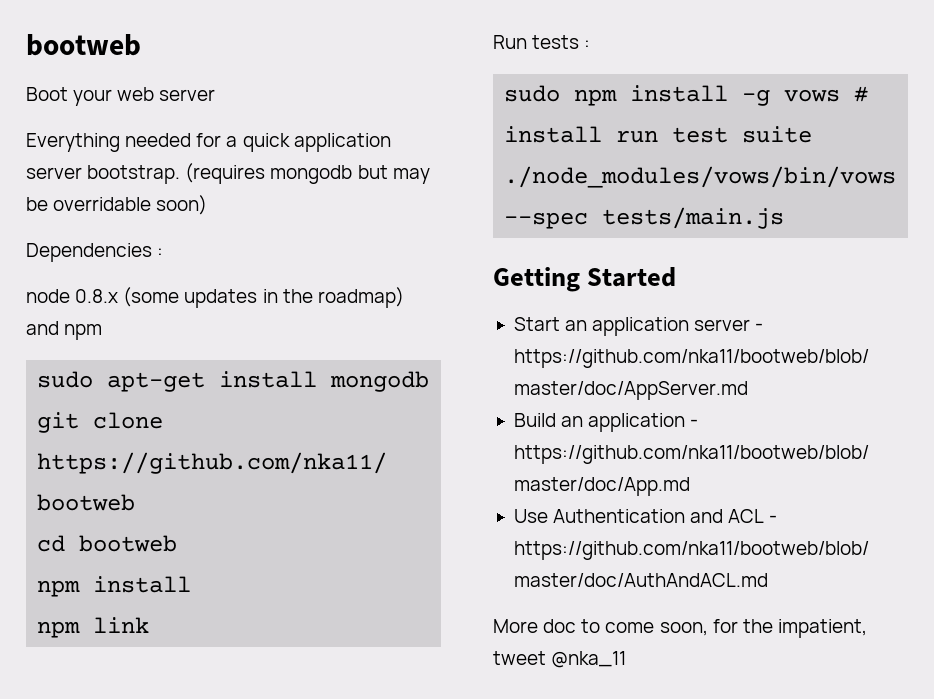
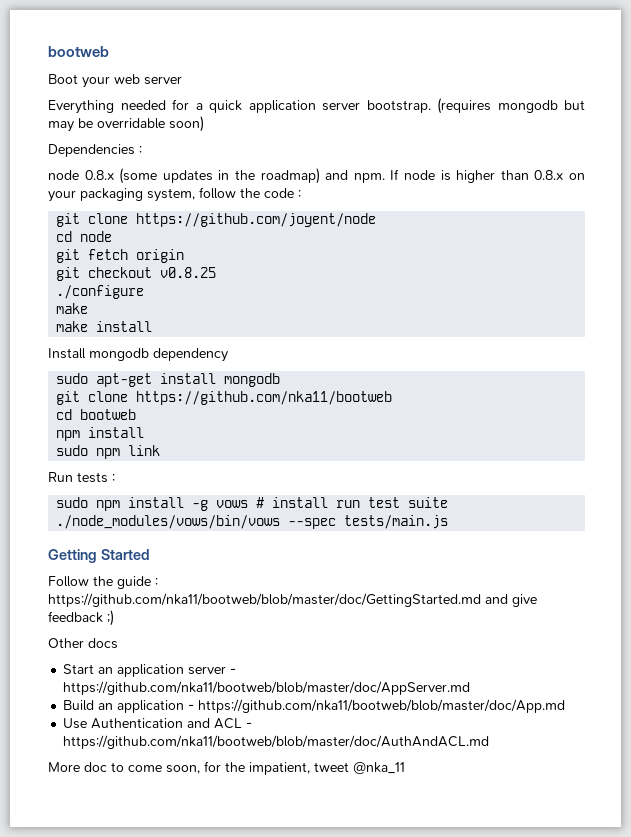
[64,324,103,340] npm -> [353,169,586,183] [48,187,301,202] [56,213,377,227] [56,231,113,242] [56,249,185,263] [56,267,217,281] [56,285,145,299] [56,303,89,314] [56,321,153,332] [48,348,228,362] npm. If node is higher than 0.8.x on your packaging system, follow the code : // git clone https://github.com/joyent/node // cd node // git fetch origin // git checkout v0.8.25 // ./configure // make // make install // Install mongodb dependency
(192, 584) none -> [56,445,89,456] sudo
(677, 277) none -> [48,576,158,589] [48,593,537,607] [48,610,114,626] [48,638,118,649] // Follow the guide : https://github.com/nka11/bootweb/blob/master/doc/GettingStarted.md and give feedback ;) // Other docs

